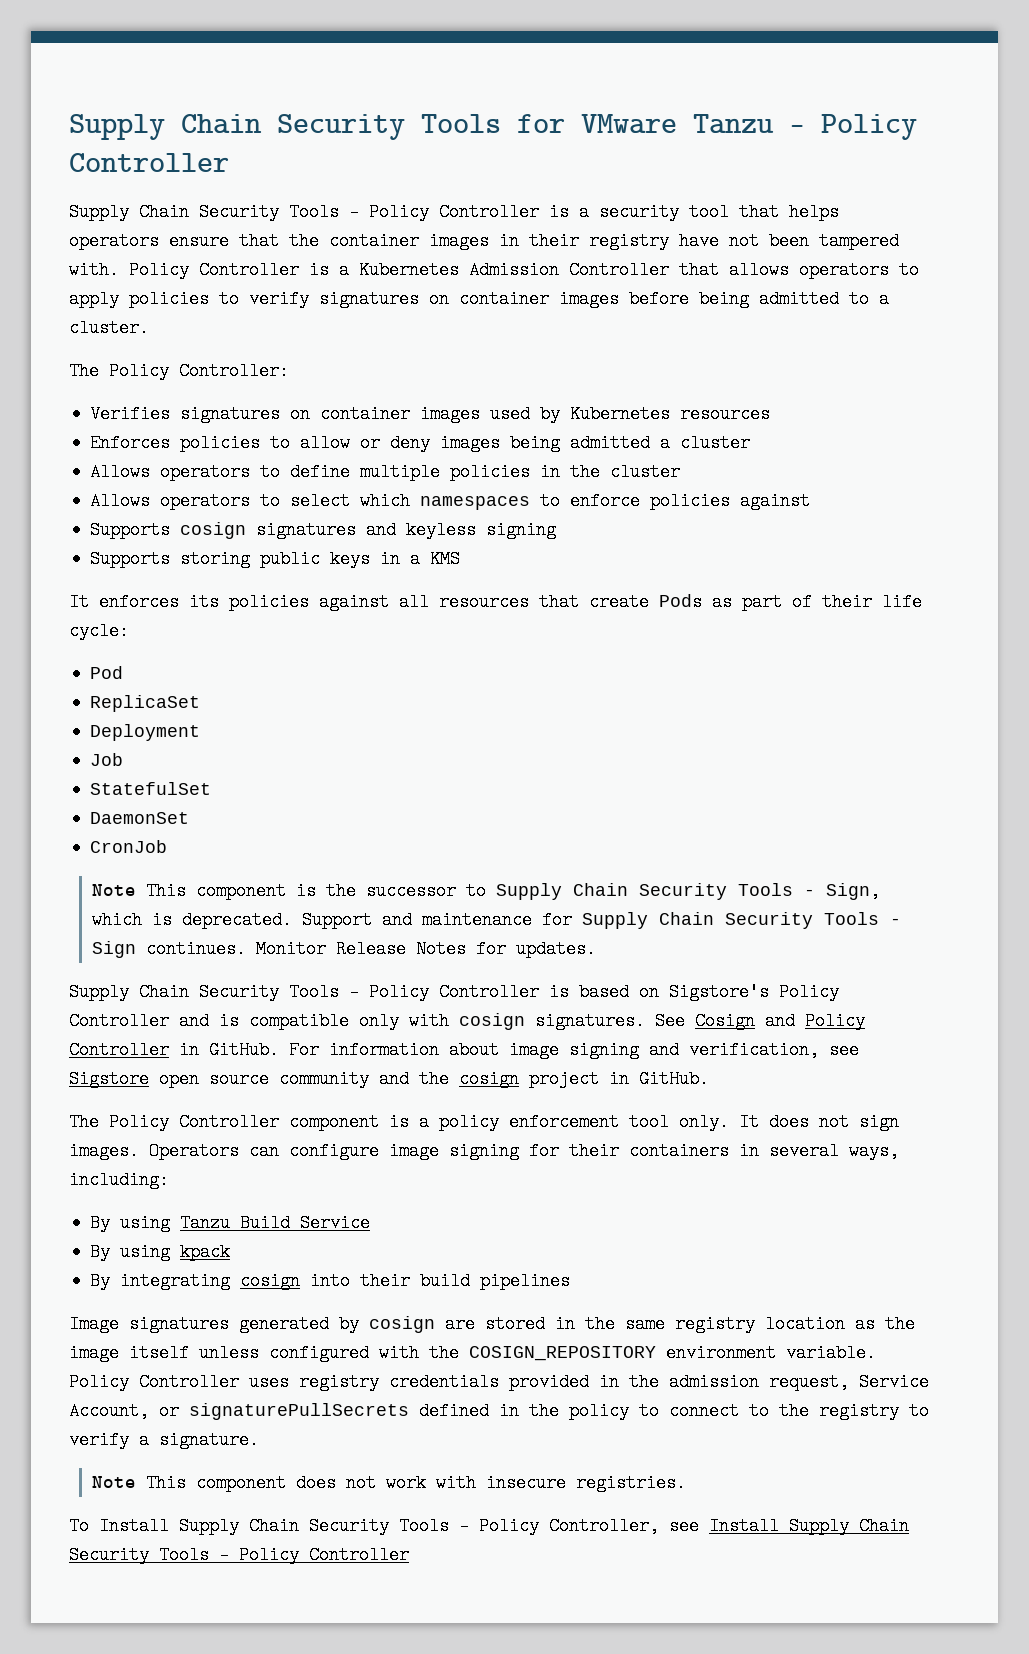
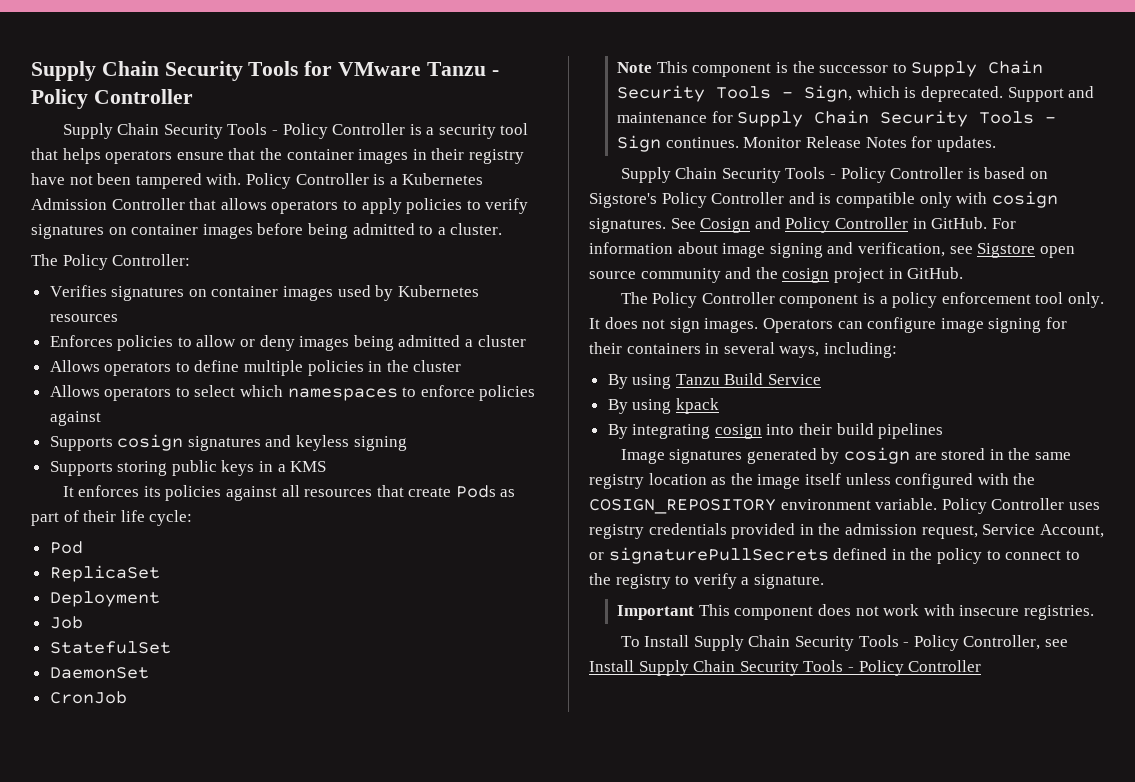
[92,1476,137,1488] Note -> [617,605,695,620] Important

